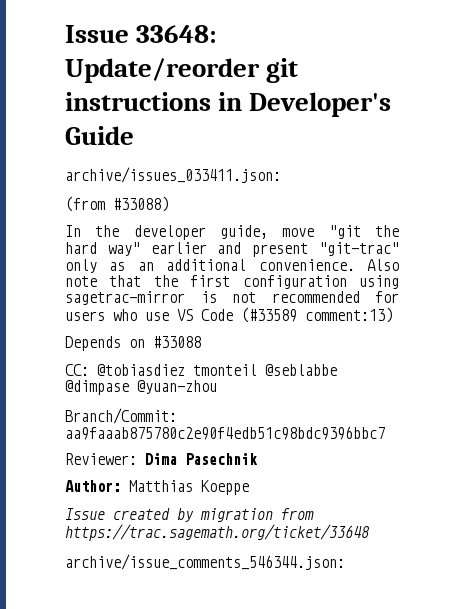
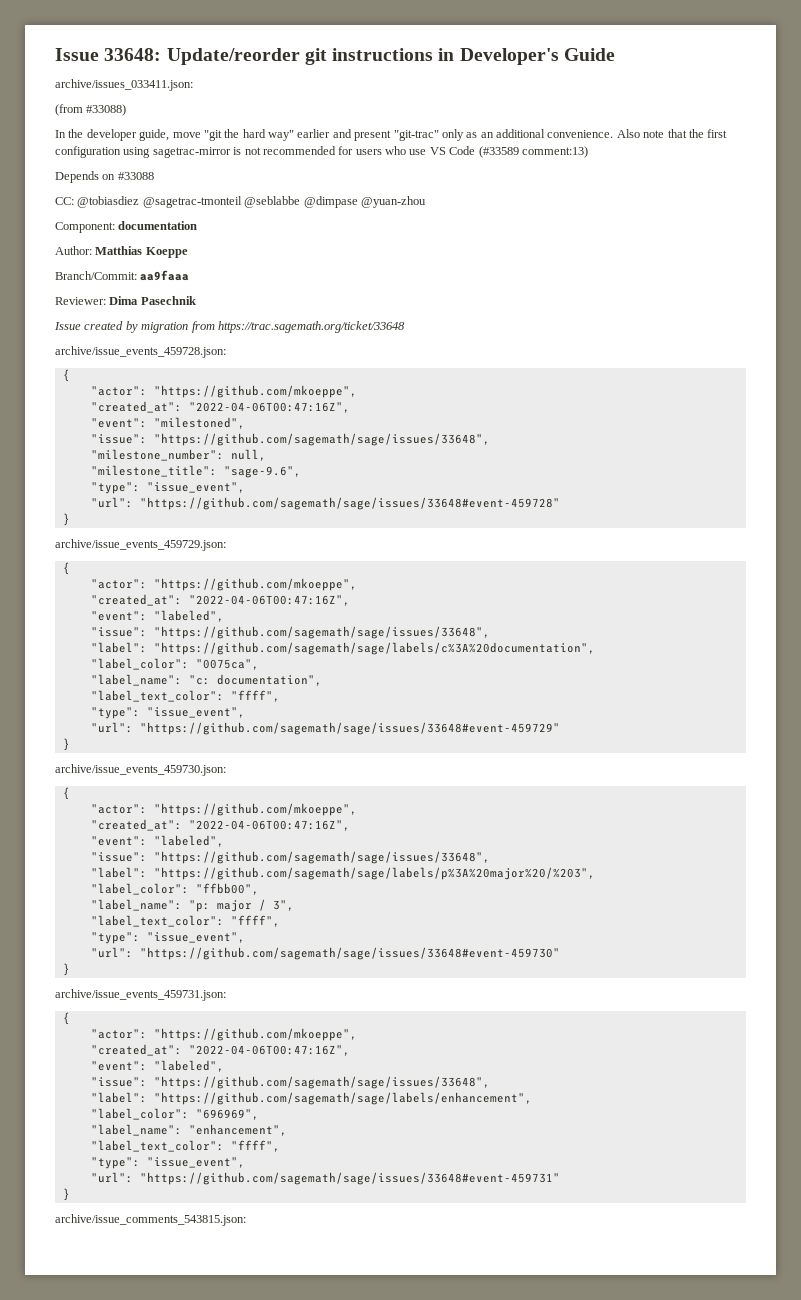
[193,364,257,376] tmonteil -> [142,196,242,208] @sagetrac-tmonteil
(217, 387) none -> [55,221,198,233] [55,246,188,258] // Component: documentation // Author: Matthias Koeppe
[65,426,385,440] aa9faaab875780c2e90f4edb51c98bdc9396bbc7 -> [140,270,190,281] aa9faaa
[65,480,249,495] // Author: Matthias Koeppe -> (196, 300) none
[65,554,345,570] archive/issue_comments_546344.json: -> [55,346,226,358] [62,369,70,382] [90,385,357,398] [90,401,350,413] [90,417,245,429] [90,433,490,446] [90,449,266,461] [90,465,301,478] [90,482,245,494] [90,497,560,510] [62,513,70,526] [55,539,226,551] [62,562,70,575] [90,578,357,591] [90,594,350,606] [90,610,224,622] [90,626,490,639] [90,642,595,655] [90,658,259,670] [90,674,322,686] [90,690,280,702] [90,707,245,719] [90,722,560,735] [62,738,70,751] [55,764,226,776] [62,787,70,800] [90,803,357,816] [90,819,350,831] [90,835,224,847] [90,851,490,864] [90,867,595,880] [90,883,259,895] [90,899,294,912] [90,915,280,927] [90,932,245,944] [90,947,560,960] [62,963,70,976] [55,989,226,1001] [62,1012,70,1025] [90,1028,357,1041] [90,1044,350,1056] [90,1060,224,1072] [90,1076,490,1089] [90,1092,532,1105] [90,1108,259,1120] [90,1124,287,1136] [90,1140,280,1152] [90,1157,245,1169] [90,1172,560,1185] [62,1188,70,1201] [55,1214,246,1226] archive/issue_events_459728.json: // { // "actor": "https://github.com/mkoeppe", // "created_at": "2022-04-06T00:47:16Z", // "event": "milestoned", // "issue": "https://github.com/sagemath/sage/issues/33648", // "milestone_number": null, // "milestone_title": "sage-9.6", // "type": "issue_event", // "url": "https://github.com/sagemath/sage/issues/33648#event-459728" // } // archive/issue_events_459729.json: // { // "actor": "https://github.com/mkoeppe", // "created_at": "2022-04-06T00:47:16Z", // "event": "labeled", // "issue": "https://github.com/sagemath/sage/issues/33648", // "label": "https://github.com/sagemath/sage/labels/c%3A%20documentation", // "label_color": "0075ca", // "label_name": "c: documentation", // "label_text_color": "ffff", // "type": "issue_event", // "url": "https://github.com/sagemath/sage/issues/33648#event-459729" // } // archive/issue_events_459730.json: // { // "actor": "https://github.com/mkoeppe", // "created_at": "2022-04-06T00:47:16Z", // "event": "labeled", // "issue": "https://github.com/sagemath/sage/issues/33648", // "label": "https://github.com/sagemath/sage/labels/p%3A%20major%20/%203", // "label_color": "ffbb00", // "label_name": "p: major / 3", // "label_text_color": "ffff", // "type": "issue_event", // "url": "https://github.com/sagemath/sage/issues/33648#event-459730" // } // archive/issue_events_459731.json: // { // "actor": "https://github.com/mkoeppe", // "created_at": "2022-04-06T00:47:16Z", // "event": "labeled", // "issue": "https://github.com/sagemath/sage/issues/33648", // "label": "https://github.com/sagemath/sage/labels/enhancement", // "label_color": "696969", // "label_name": "enhancement", // "label_text_color": "ffff", // "type": "issue_event", // "url": "https://github.com/sagemath/sage/issues/33648#event-459731" // } // archive/issue_comments_543815.json:

